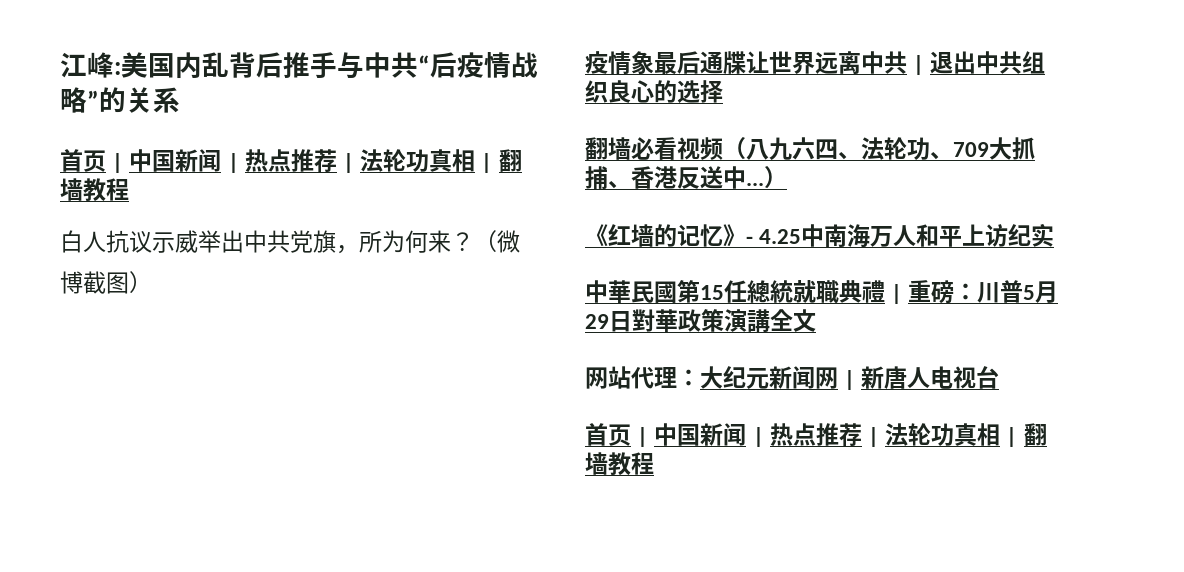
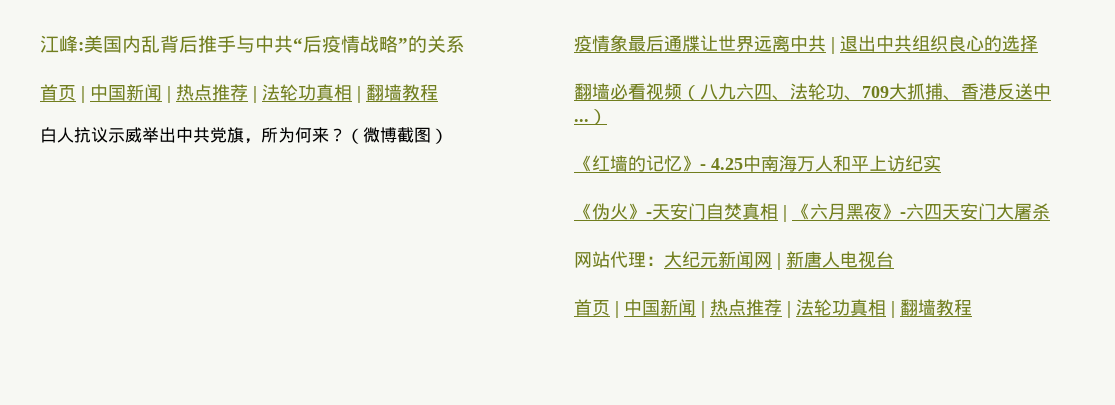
[585,280,1059,304] [585,309,816,332] 中華民國第15任總統就職典禮 | 重磅：川普5月29日對華政策演講全文 -> [574,203,1050,222] 《伪火》-天安门自焚真相 | 《六月黑夜》-六四天安门大屠杀

